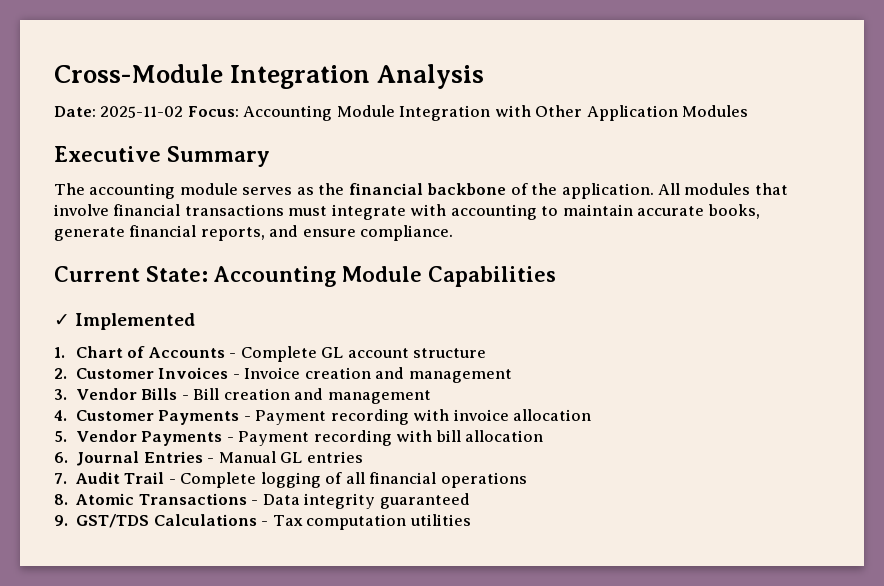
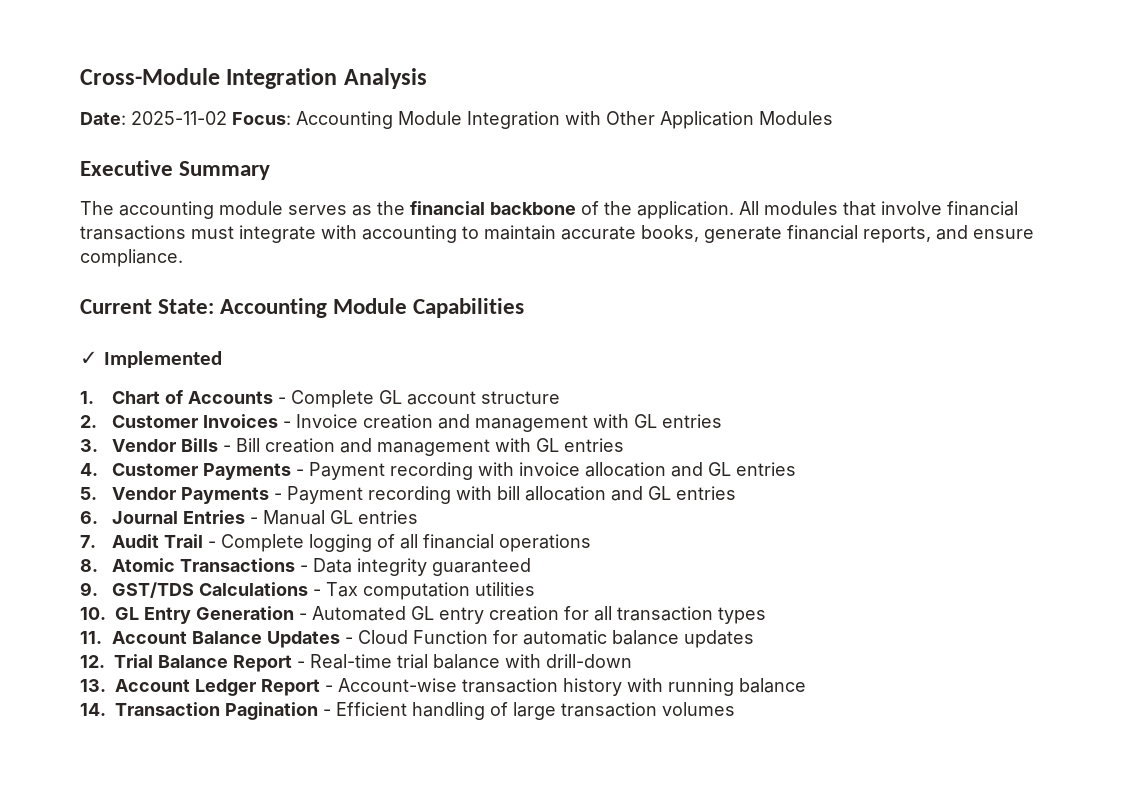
(512, 376) none -> [592,414,722,428] with GL entries
(431, 397) none -> [494,438,624,452] with GL entries
(592, 415) none -> [670,462,796,477] and GL entries
(544, 436) none -> [610,486,736,501] and GL entries
(471, 520) none -> [80,606,766,624] [80,630,754,648] [80,654,632,672] [80,678,806,696] [80,702,735,720] // 10. GL Entry Generation - Automated GL entry creation for all transaction types // 11. Account Balance Updates - Cloud Function for automatic balance updates // 12. Trial Balance Report - Real-time trial balance with drill-down // 13. Account Ledger Report - Account-wise transaction history with running balance // 14. Transaction Pagination - Efficient handling of large transaction volumes

